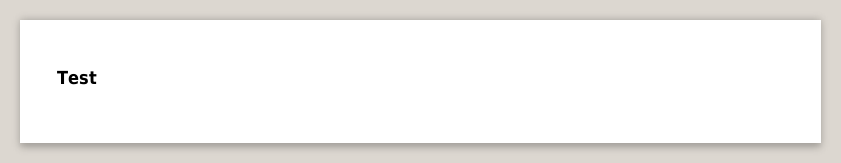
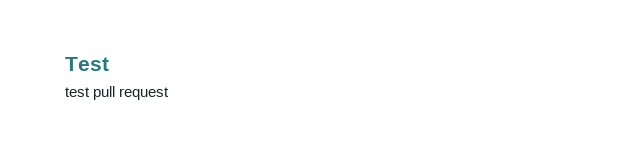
(97, 77) none -> [65,86,170,100] // test pull request

